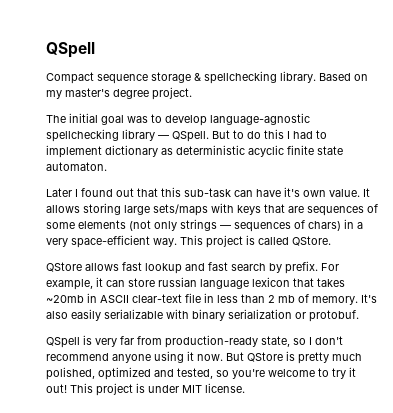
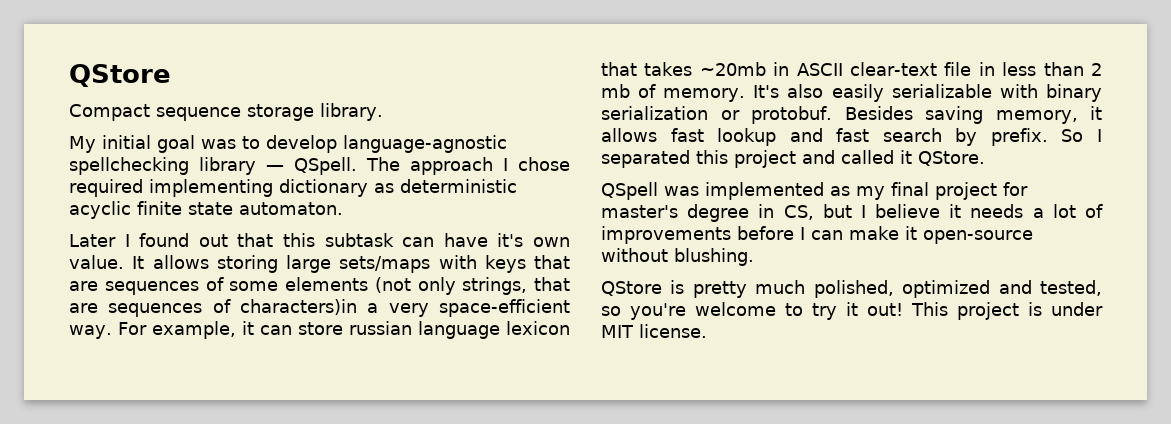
[46,42,95,58] QSpell -> [69,64,171,87] QStore
[194,71,277,84] & spellchecking -> (314, 112) none
[319,73,368,81] [46,87,192,100] [46,115,66,123] Based on my master's degree project. // The -> [69,136,96,153] // My
[212,129,327,139] [46,145,102,158] But to do this I had to implement -> [366,157,570,175] [69,179,273,197] The approach I chose required implementing
[184,188,231,197] sub-task -> [324,233,394,247] subtask
[180,219,363,232] [46,235,331,248] [46,261,318,274] strings — sequences of chars) in a very space-efficient way. This project is called QStore. // QStore allows fast lookup and fast search by prefix. -> [462,277,570,295] [69,299,570,317] [69,325,112,339] strings, that are sequences of characters)in a very space-efficient way.
[46,335,343,348] [46,351,244,363] // QSpell is very far from production-ready state, so I don't recommend anyone using it now. But -> [844,106,1102,124] [601,128,1102,146] [601,150,985,168] [601,182,1028,200] [601,204,1103,222] [601,226,1033,244] [601,248,754,266] Besides saving memory, it allows fast lookup and fast search by prefix. So I separated this project and called it QStore. // QSpell was implemented as my final project for master's degree in CS, but I believe it needs a lot of improvements before I can make it open-source without blushing. //

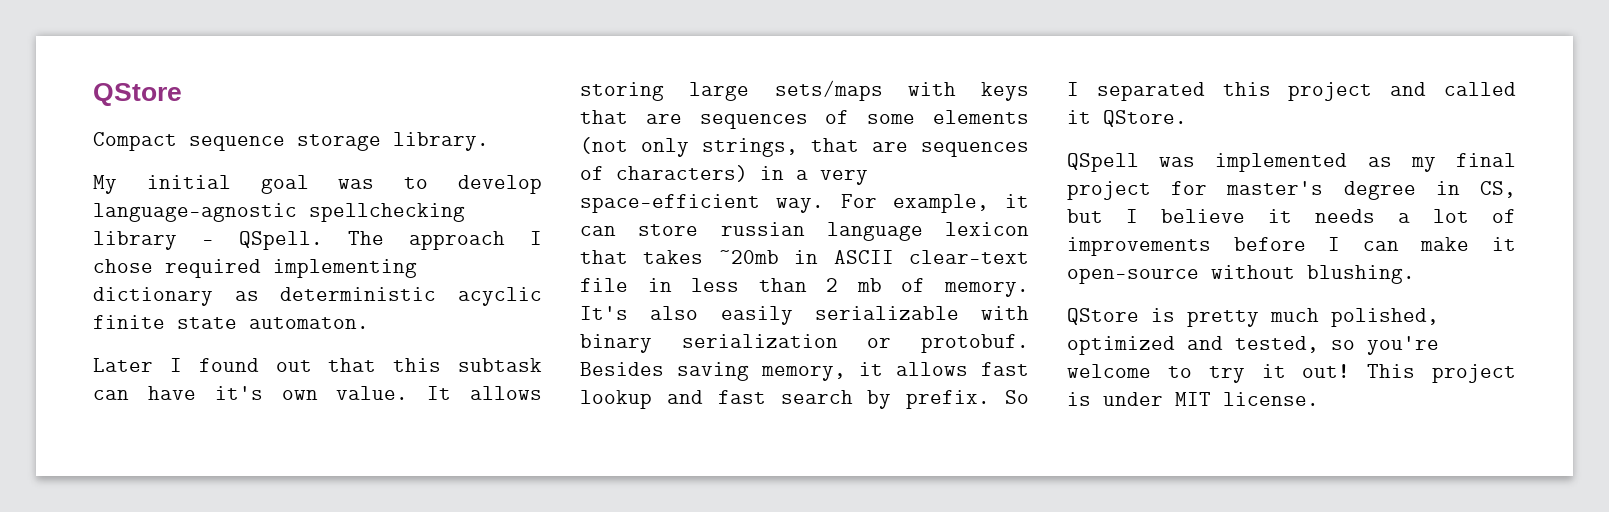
[240,299,357,315] characters)in -> [616,165,784,182] characters) in

